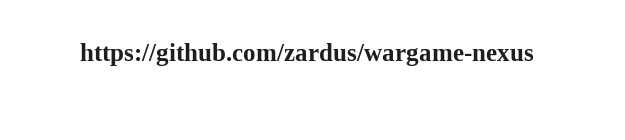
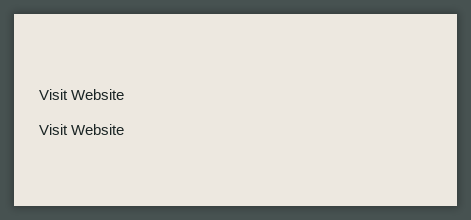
[80,43,534,66] https://github.com/zardus/wargame-nexus -> [39,89,125,100] [39,124,125,135] Visit Website // Visit Website

